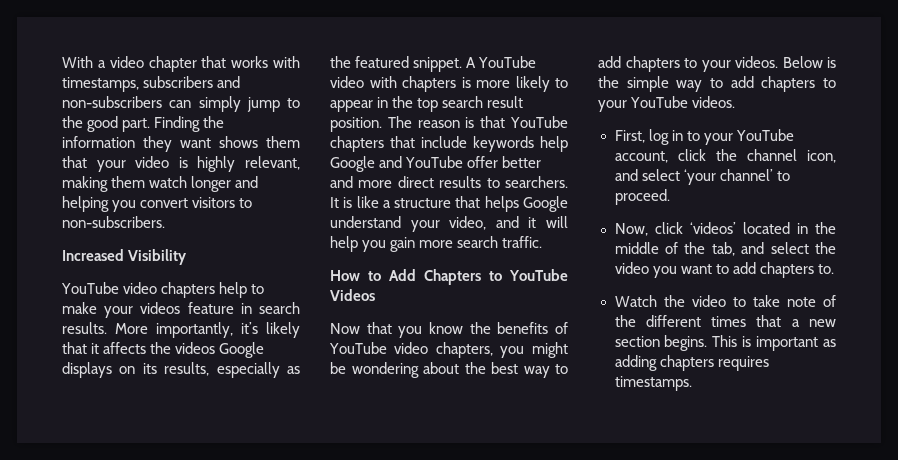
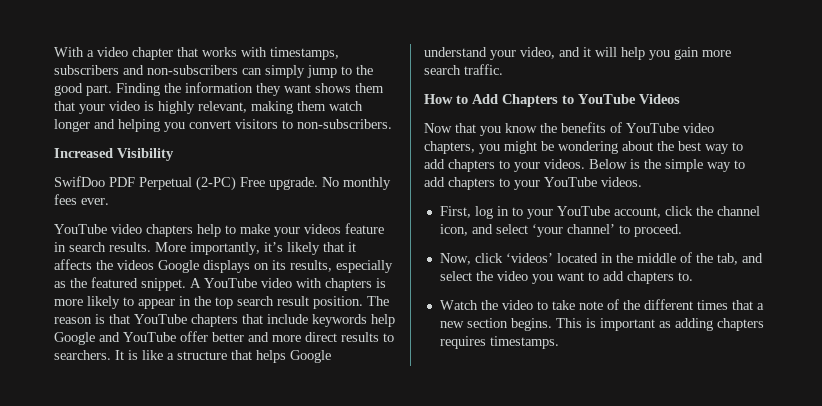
(188, 257) none -> [54,176,391,191] [54,194,109,205] // SwifDoo PDF Perpetual (2-PC) Free upgrade. No monthly fees ever.

